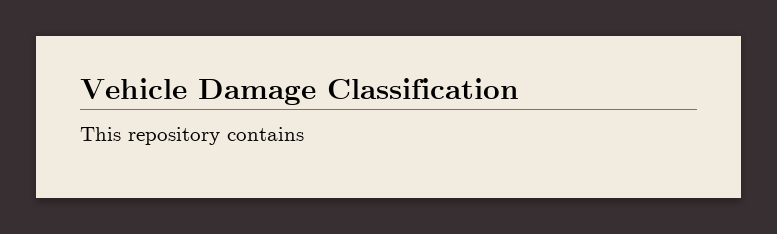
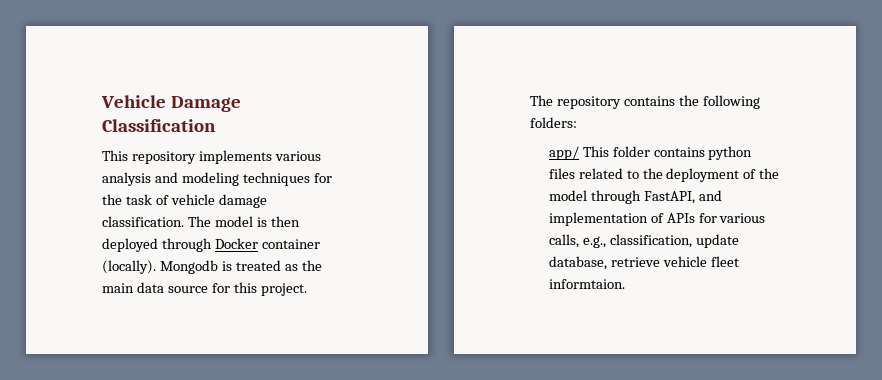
[227,127,304,141] contains -> [198,150,321,164] [102,172,332,186] [102,194,267,208] [102,216,300,227] [102,238,320,252] [102,260,322,274] [102,282,307,296] [530,95,760,109] [530,117,577,128] [548,146,753,160] [548,168,780,182] [548,190,722,204] [548,212,766,226] [548,234,739,248] [548,256,739,270] [548,279,625,289] implements various analysis and modeling techniques for the task of vehicle damage classification. The model is then deployed through Docker container (locally). Mongodb is treated as the main data source for this project. // The repository contains the following folders: // app/ This folder contains python files related to the deployment of the model through FastAPI, and implementation of APIs for various calls, e.g., classification, update database, retrieve vehicle fleet informtaion.

